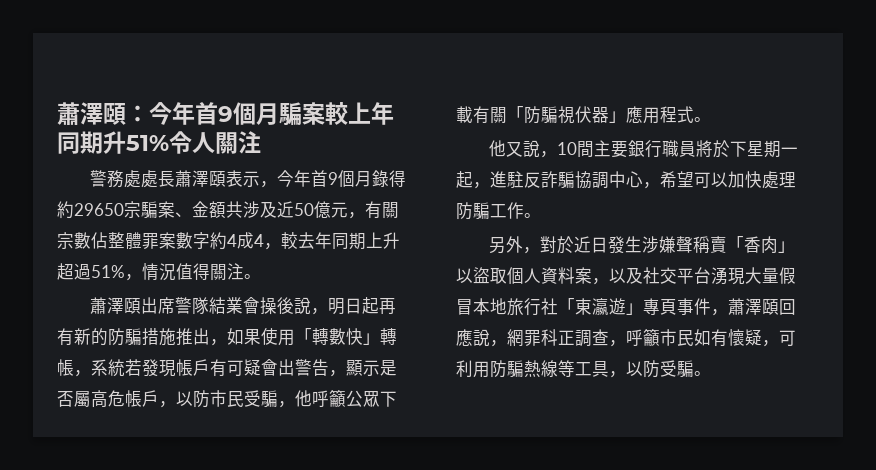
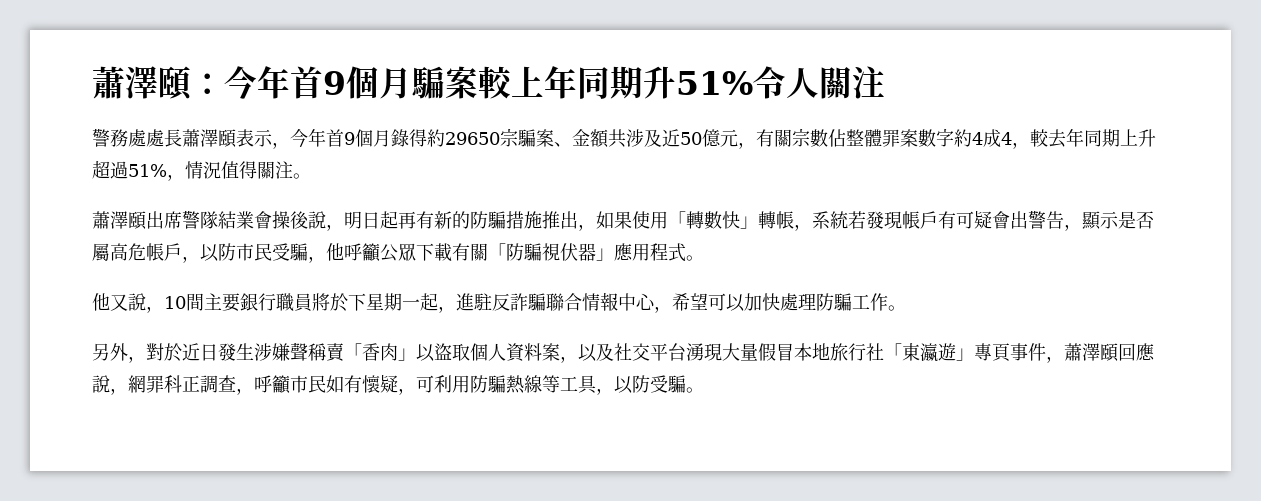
[575,171,609,189] 協調 -> [546,292,618,311] 聯合情報

